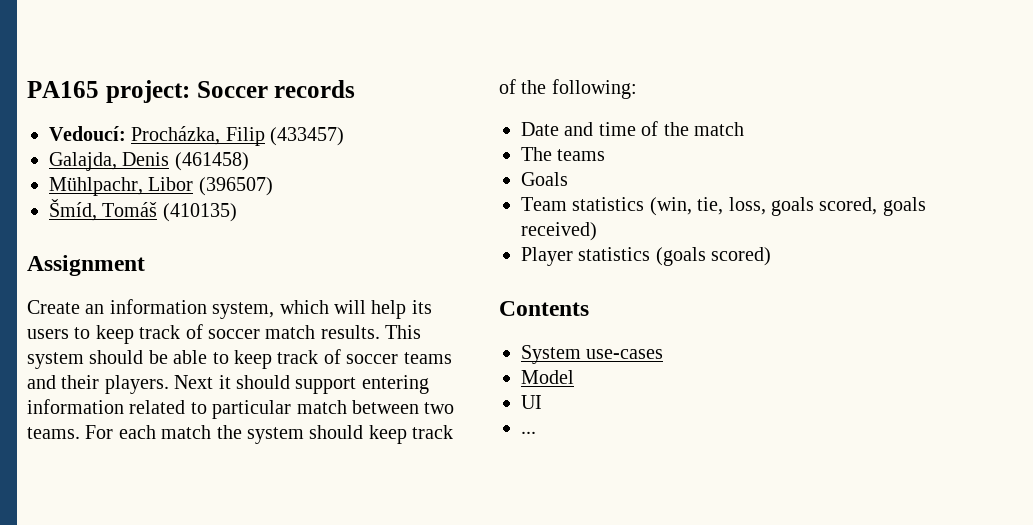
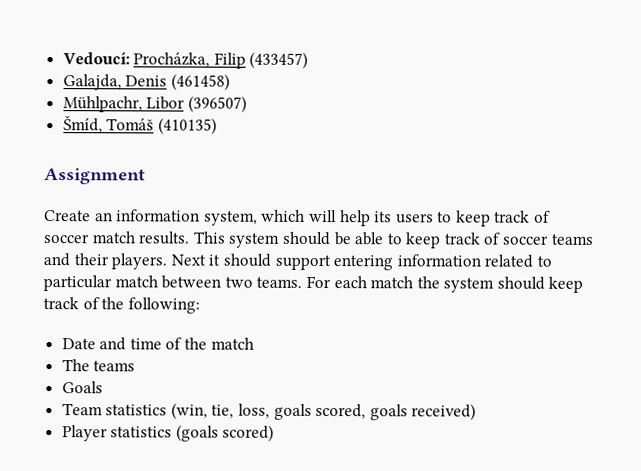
[27,80,356,103] PA165 project: Soccer records // -> (62, 58) none
[499,301,589,316] [521,345,664,364] [521,370,574,384] [521,395,542,409] [521,431,536,434] // Contents // System use-cases // Model // UI // ... -> (275, 433) none

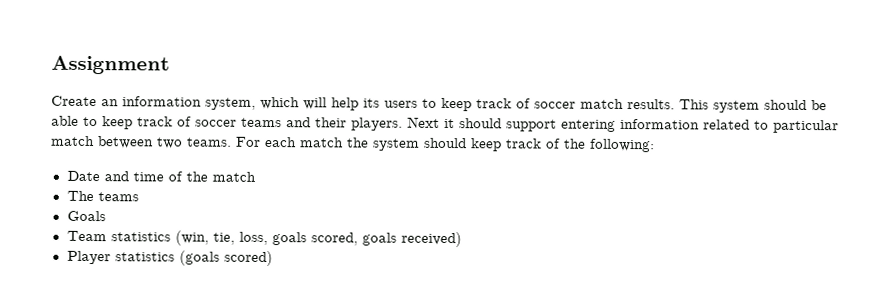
[62,51,309,69] [62,73,230,91] [62,95,247,113] [62,116,217,135] Vedoucí: Procházka, Filip (433457) // Galajda, Denis (461458) // Mühlpachr, Libor (396507) // Šmíd, Tomáš (410135) // -> (51, 65) none

